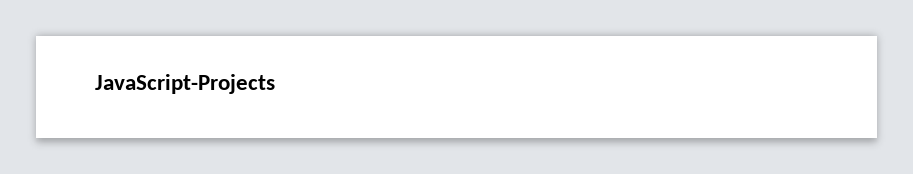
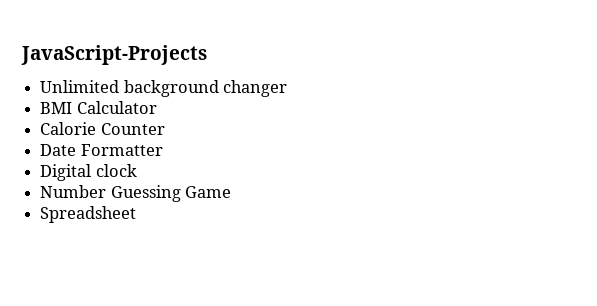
(275, 84) none -> [40,80,288,97] [40,101,157,114] [40,122,165,135] [40,144,163,156] [40,164,137,181] [40,185,232,202] [40,206,137,223] // Unlimited background changer // BMI Calculator // Calorie Counter // Date Formatter // Digital clock // Number Guessing Game // Spreadsheet

